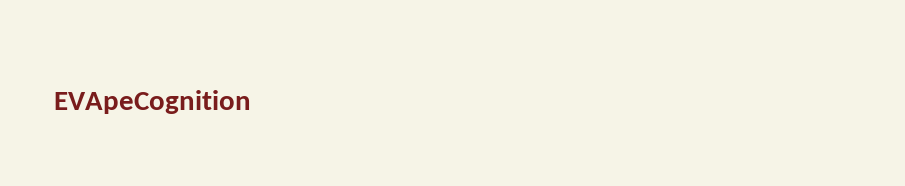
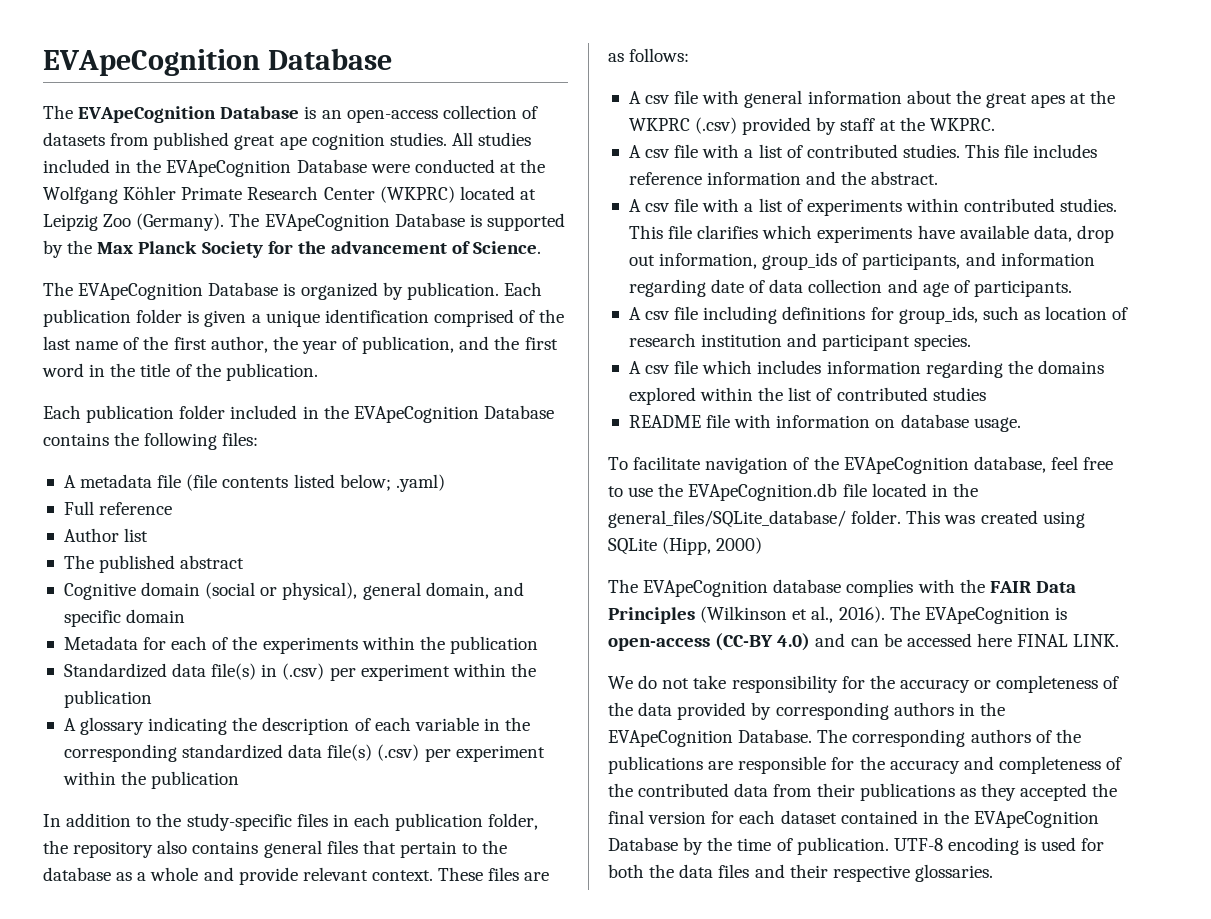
[54,90,251,114] EVApeCognition -> [43,48,392,76] [43,105,538,123] [43,132,532,150] [43,159,546,177] [43,186,536,204] [43,213,565,231] [43,240,542,258] [43,282,542,300] [43,309,565,327] [43,336,558,354] [42,363,318,381] [43,405,554,423] [43,432,259,450] [63,474,445,492] [63,501,173,515] [63,528,149,542] [63,555,245,573] [63,582,524,600] [63,609,186,627] [63,636,538,654] [63,663,536,681] [63,690,152,708] [63,717,531,735] [63,744,545,762] [62,771,240,789] [43,813,539,831] [43,840,508,858] [43,867,550,885] [608,48,690,62] [628,90,1116,108] [628,117,995,135] [628,144,1098,158] [628,171,939,185] [628,198,1118,216] [628,225,1114,243] [628,252,1095,270] [628,279,1072,297] [628,306,1129,324] [628,333,972,351] [628,360,1104,378] [628,387,986,405] [628,414,1021,432] [608,456,1114,474] [608,483,978,501] [608,510,1085,528] [608,537,763,555] [608,579,1076,597] [608,606,1067,624] [608,633,1120,651] [608,675,1120,693] [608,702,1005,720] [608,729,1081,747] [608,756,1123,774] [608,783,1118,801] [608,810,1100,828] [608,837,1105,855] [608,864,993,882] EVApeCognition Database // The EVApeCognition Database is an open-access collection of datasets from published great ape cognition studies. All studies included in the EVApeCognition Database were conducted at the Wolfgang Köhler Primate Research Center (WKPRC) located at Leipzig Zoo (Germany). The EVApeCognition Database is supported by the Max Planck Society for the advancement of Science. // The EVApeCognition Database is organized by publication. Each publication folder is given a unique identification comprised of the last name of the first author, the year of publication, and the first word in the title of the publication. // Each publication folder included in the EVApeCognition Database contains the following files: // A metadata file (file contents listed below; .yaml) // Full reference // Author list // The published abstract // Cognitive domain (social or physical), general domain, and specific domain // Metadata for each of the experiments within the publication // Standardized data file(s) in (.csv) per experiment within the publication // A glossary indicating the description of each variable in the corresponding standardized data file(s) (.csv) per experiment within the publication // In addition to the study-specific files in each publication folder, the repository also contains general files that pertain to the database as a whole and provide relevant context. These files are as follows: // A csv file with general information about the great apes at the WKPRC (.csv) provided by staff at the WKPRC. // A csv file with a list of contributed studies. This file includes reference information and the abstract. // A csv file with a list of experiments within contributed studies. This file clarifies which experiments have available data, drop out information, group_ids of participants, and information regarding date of data collection and age of participants. // A csv file including definitions for group_ids, such as location of research institution and participant species. // A csv file which includes information regarding the domains explored within the list of contributed studies // README file with information on database usage. // To facilitate navigation of the EVApeCognition database, feel free to use the EVApeCognition.db file located in the general_files/SQLite_database/ folder. This was created using SQLite (Hipp, 2000) // The EVApeCognition database complies with the FAIR Data Principles (Wilkinson et al., 2016). The EVApeCognition is open-access (CC-BY 4.0) and can be accessed here FINAL LINK. // We do not take responsibility for the accuracy or completeness of the data provided by corresponding authors in the EVApeCognition Database. The corresponding authors of the publications are responsible for the accuracy and completeness of the contributed data from their publications as they accepted the final version for each dataset contained in the EVApeCognition Database by the time of publication. UTF-8 encoding is used for both the data files and their respective glossaries.

